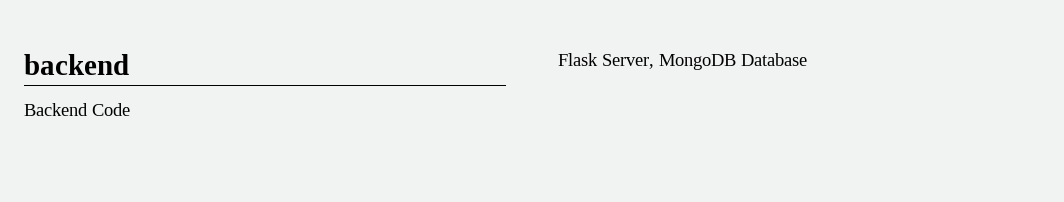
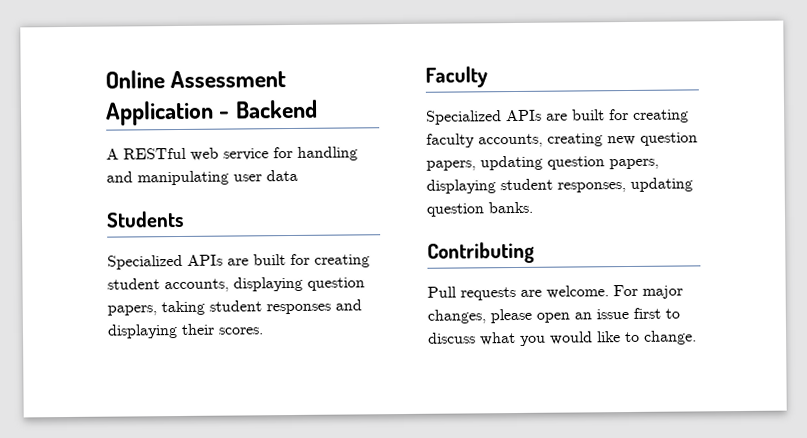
[24,54,129,75] [24,103,130,116] [558,53,807,70] backend // Backend Code // Flask Server, MongoDB Database -> [105,70,287,89] [105,99,318,126] [106,146,358,161] [106,169,298,186] [106,210,184,228] [107,253,370,270] [107,276,365,293] [107,299,362,316] [107,323,264,339] [425,66,488,88] [426,108,689,125] [426,132,698,148] [426,155,659,171] [426,177,693,194] [426,201,533,217] [427,241,535,264] [427,284,683,301] [427,307,680,324] [428,330,697,346] Online Assessment Application - Backend // A RESTful web service for handling and manipulating user data // Students // Specialized APIs are built for creating student accounts, displaying question papers, taking student responses and displaying their scores. // Faculty // Specialized APIs are built for creating faculty accounts, creating new question papers, updating question papers, displaying student responses, updating question banks. // Contributing // Pull requests are welcome. For major changes, please open an issue first to discuss what you would like to change.

